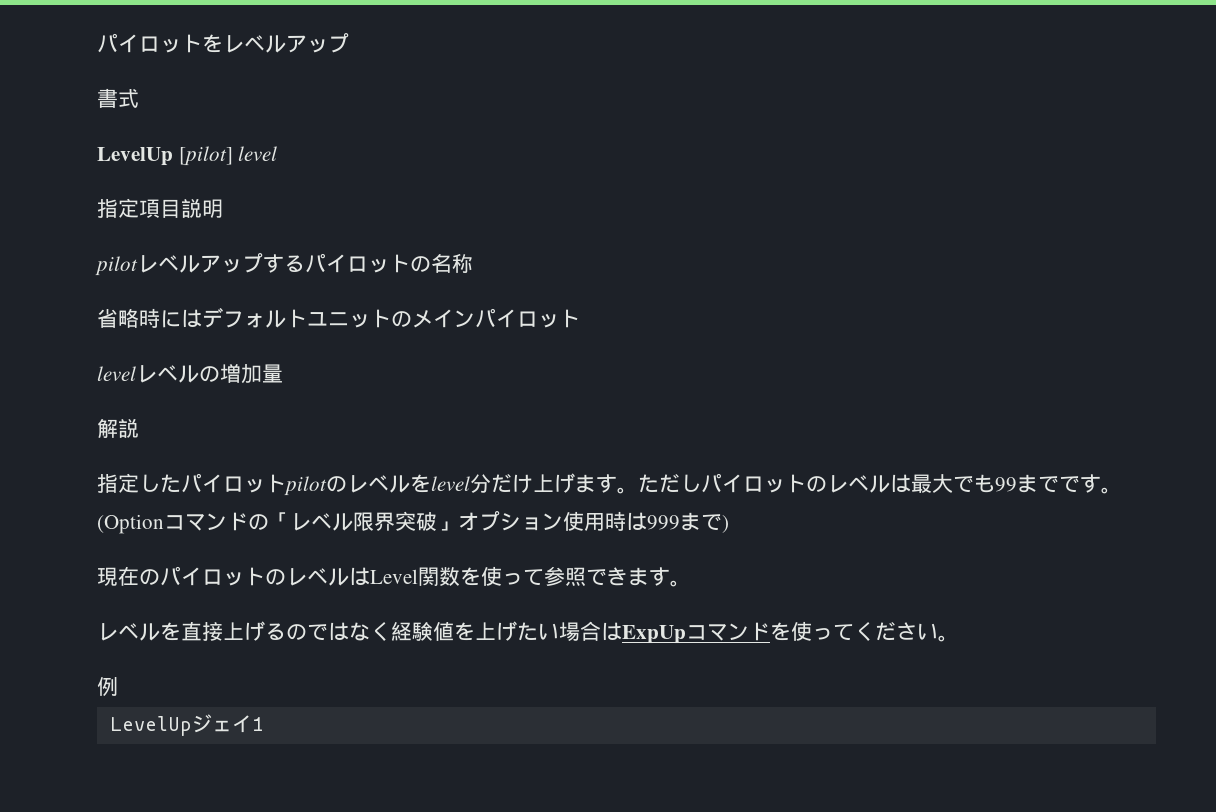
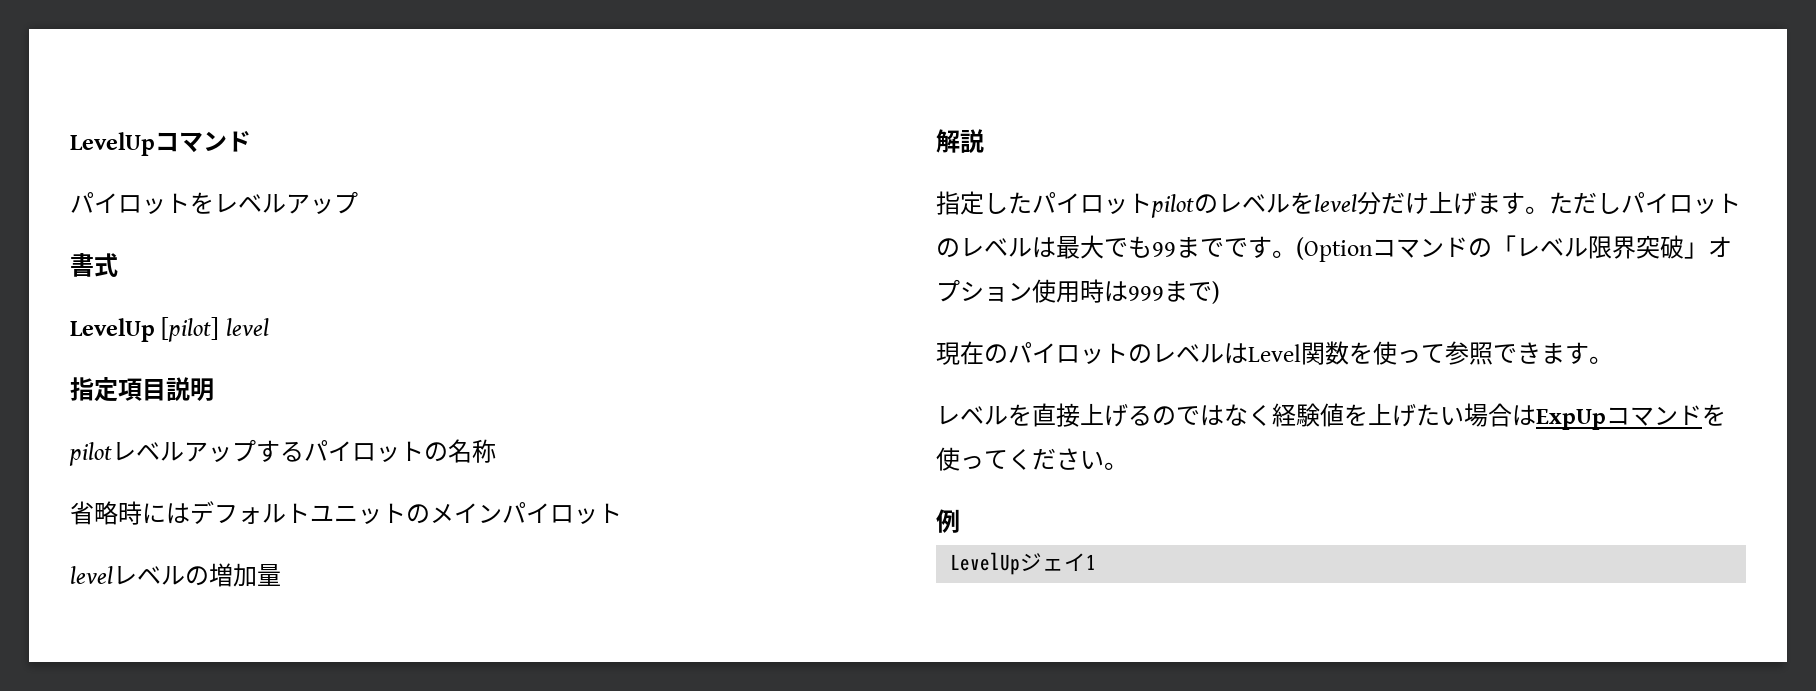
(97, 43) none -> [70,131,251,156] LevelUpコマンド //

